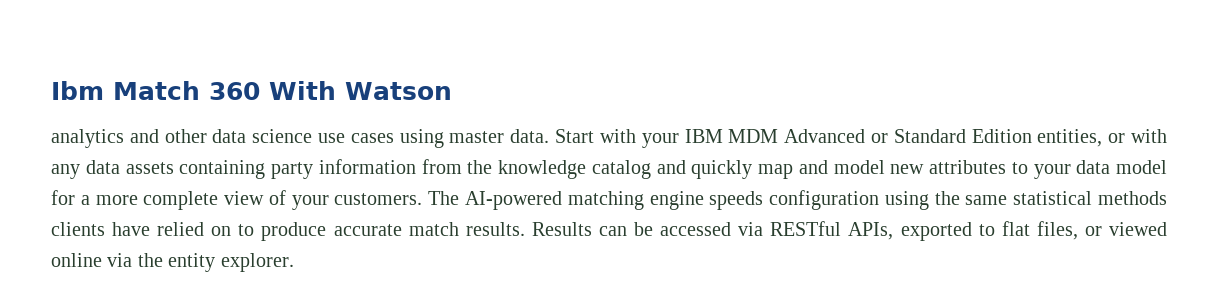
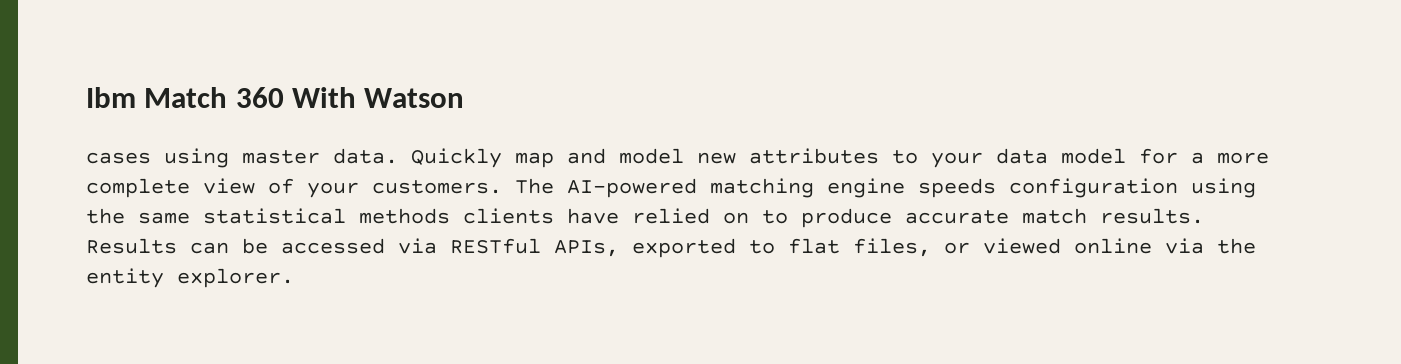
[51,129,1168,148] [51,159,753,179] analytics and other data science use cases using master data. Start with your IBM MDM Advanced or Standard Edition entities, or with any data assets containing party information from the knowledge catalog and quickly -> [86,148,502,168] cases using master data. Quickly

